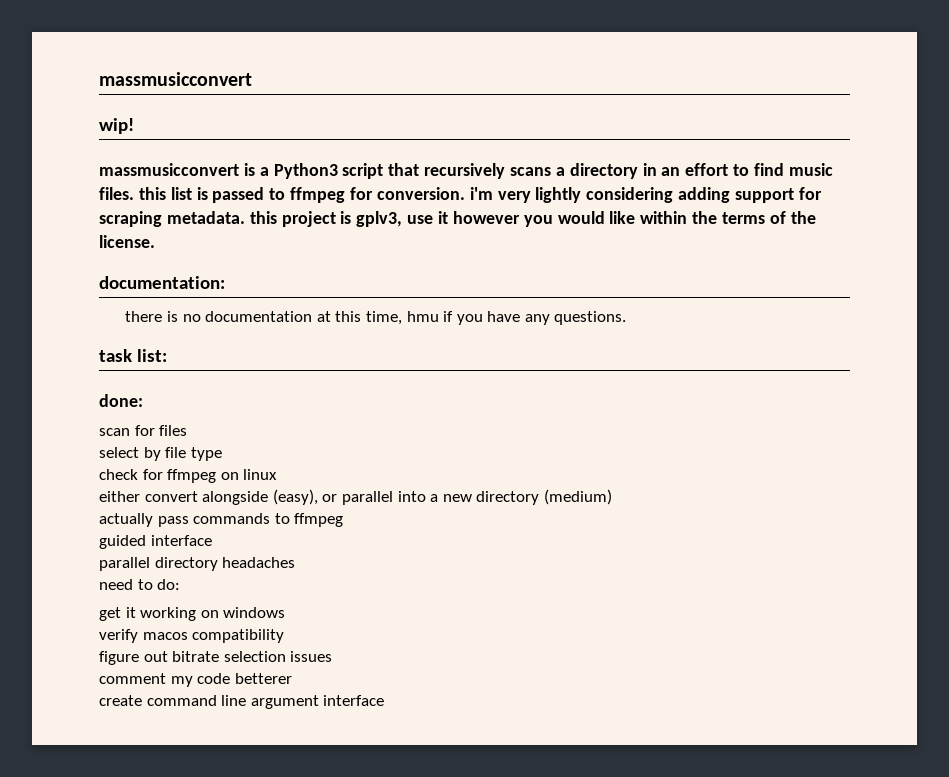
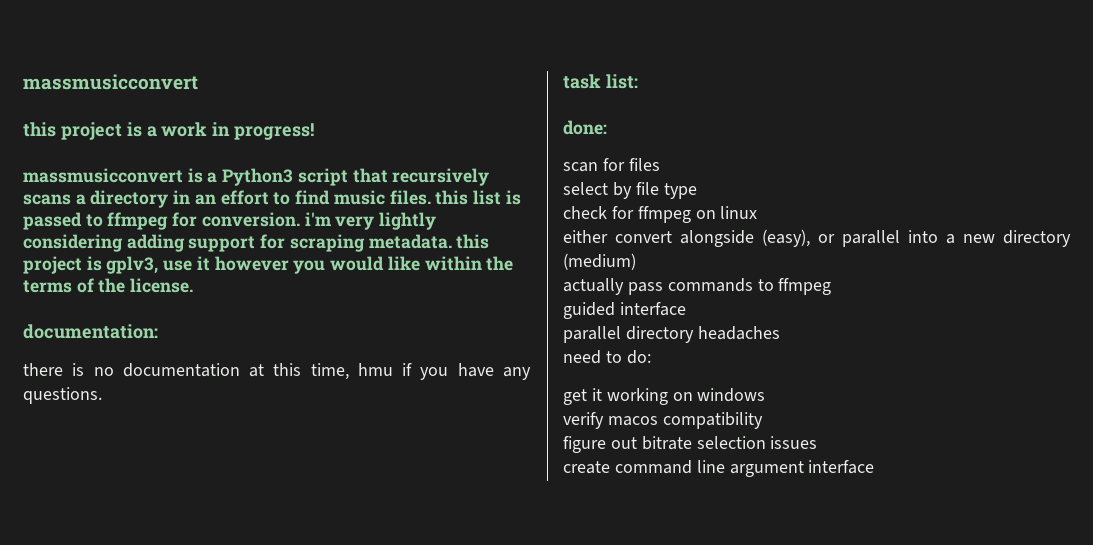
[99,118,134,134] wip! -> [23,122,315,140] this project is a work in progress!
[99,673,292,687] // comment my code betterer -> (818, 442) none

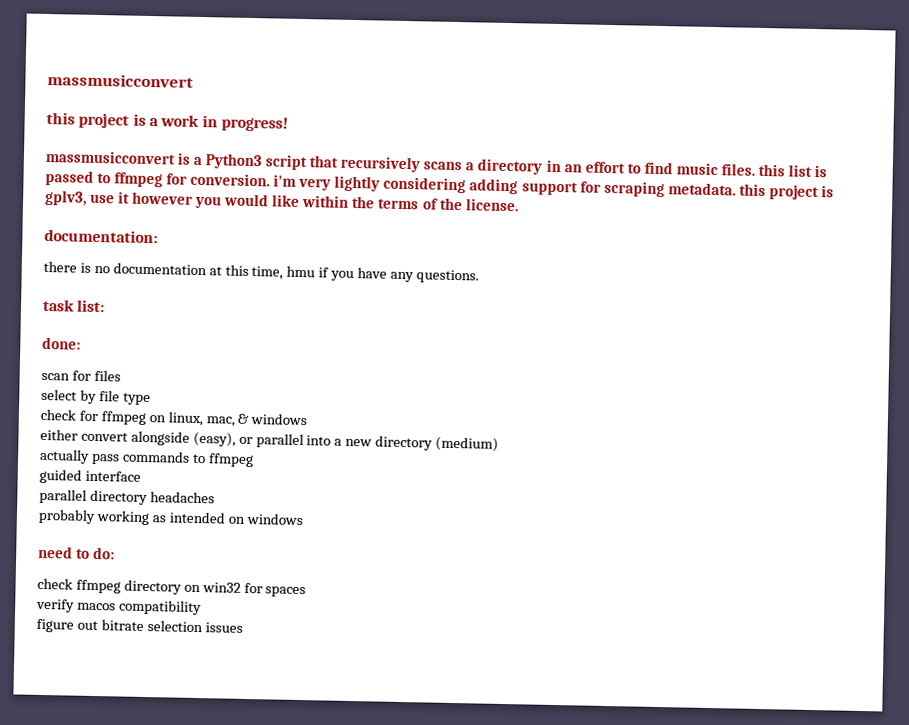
[720,206,758,219] linux -> [167,411,308,427] linux, mac, & windows
[563,350,651,364] [563,388,766,405] need to do: // get it working on windows -> [38,508,304,526] [38,545,116,560] [37,577,307,598] probably working as intended on windows // need to do: // check ffmpeg directory on win32 for spaces
[563,460,875,477] // create command line argument interface -> (243, 627) none

